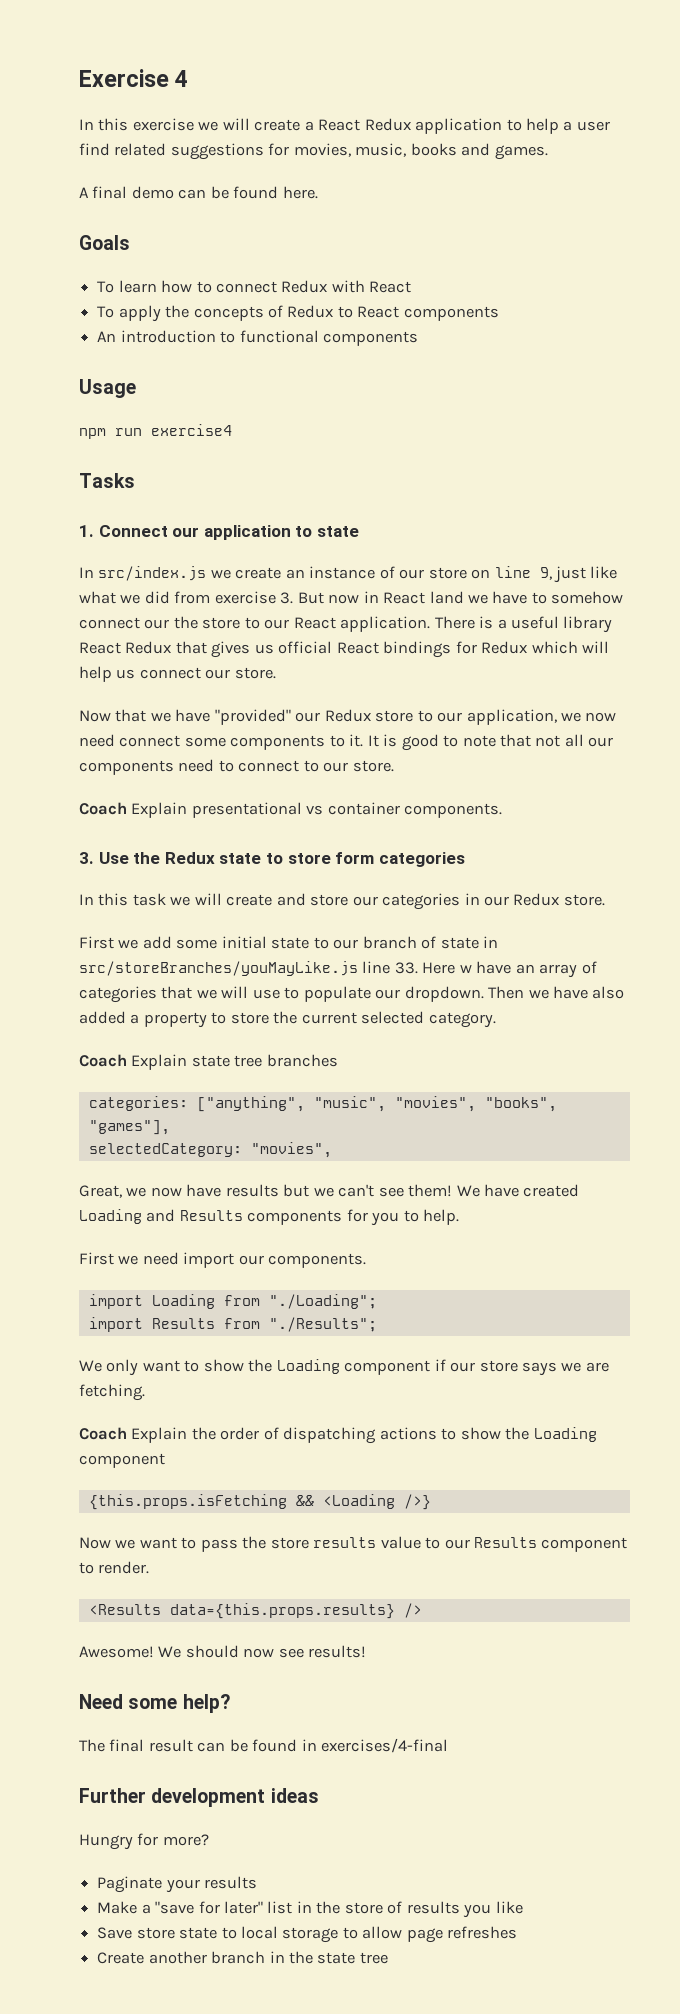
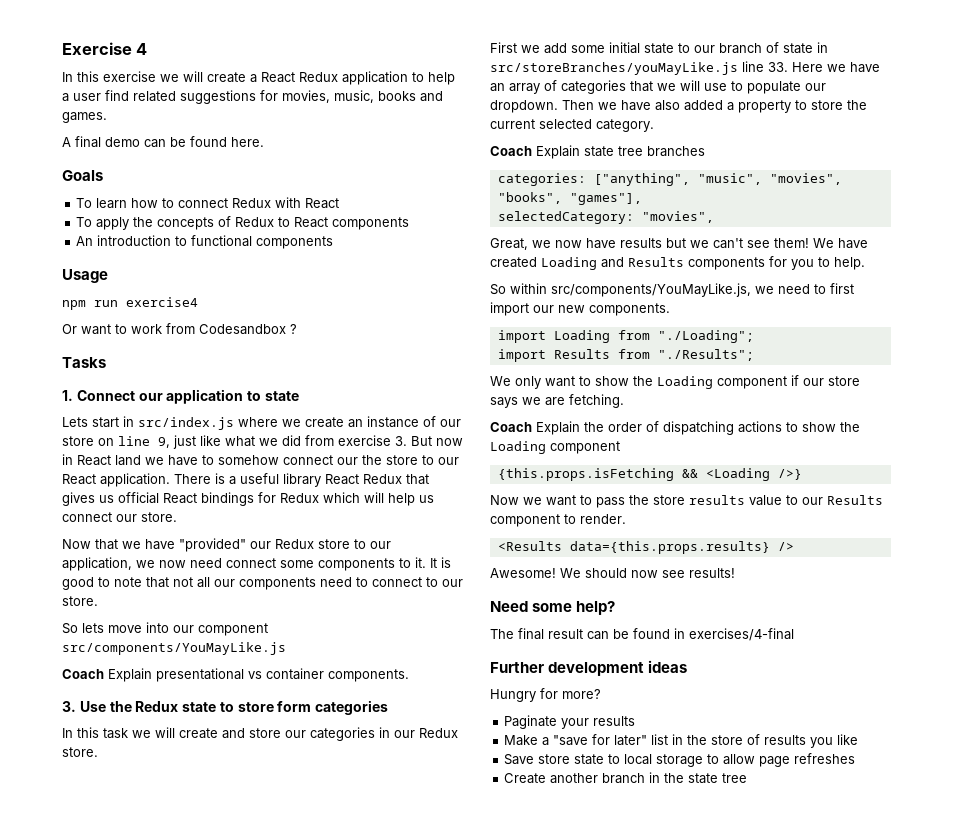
(232, 430) none -> [62,323,297,335] // Or want to work from Codesandbox ?
[79,566,207,581] In src/index.js -> [62,416,278,430] Lets start in src/index.js where
(394, 766) none -> [62,622,268,636] [62,642,286,655] // So lets move into our component src/components/YouMayLike.js
[459,965,472,973] w -> [827,64,846,72] we
[79,1252,179,1265] First we need -> [490,283,854,297] So within src/components/YouMayLike.js, we need to first
(264, 1260) none -> [558,305,585,313] new

